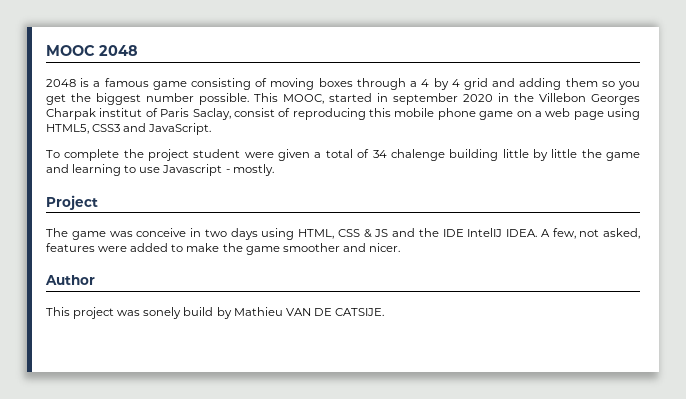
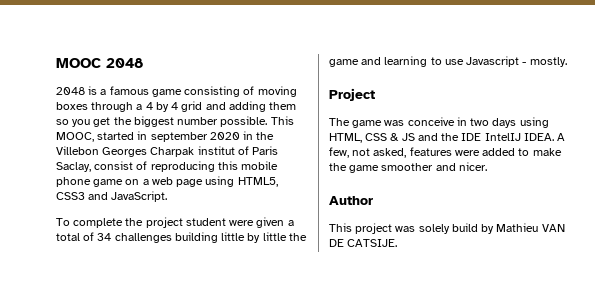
[390,149,445,161] chalenge -> [114,233,172,243] challenges
[143,307,182,319] sonely -> [418,224,450,234] solely

